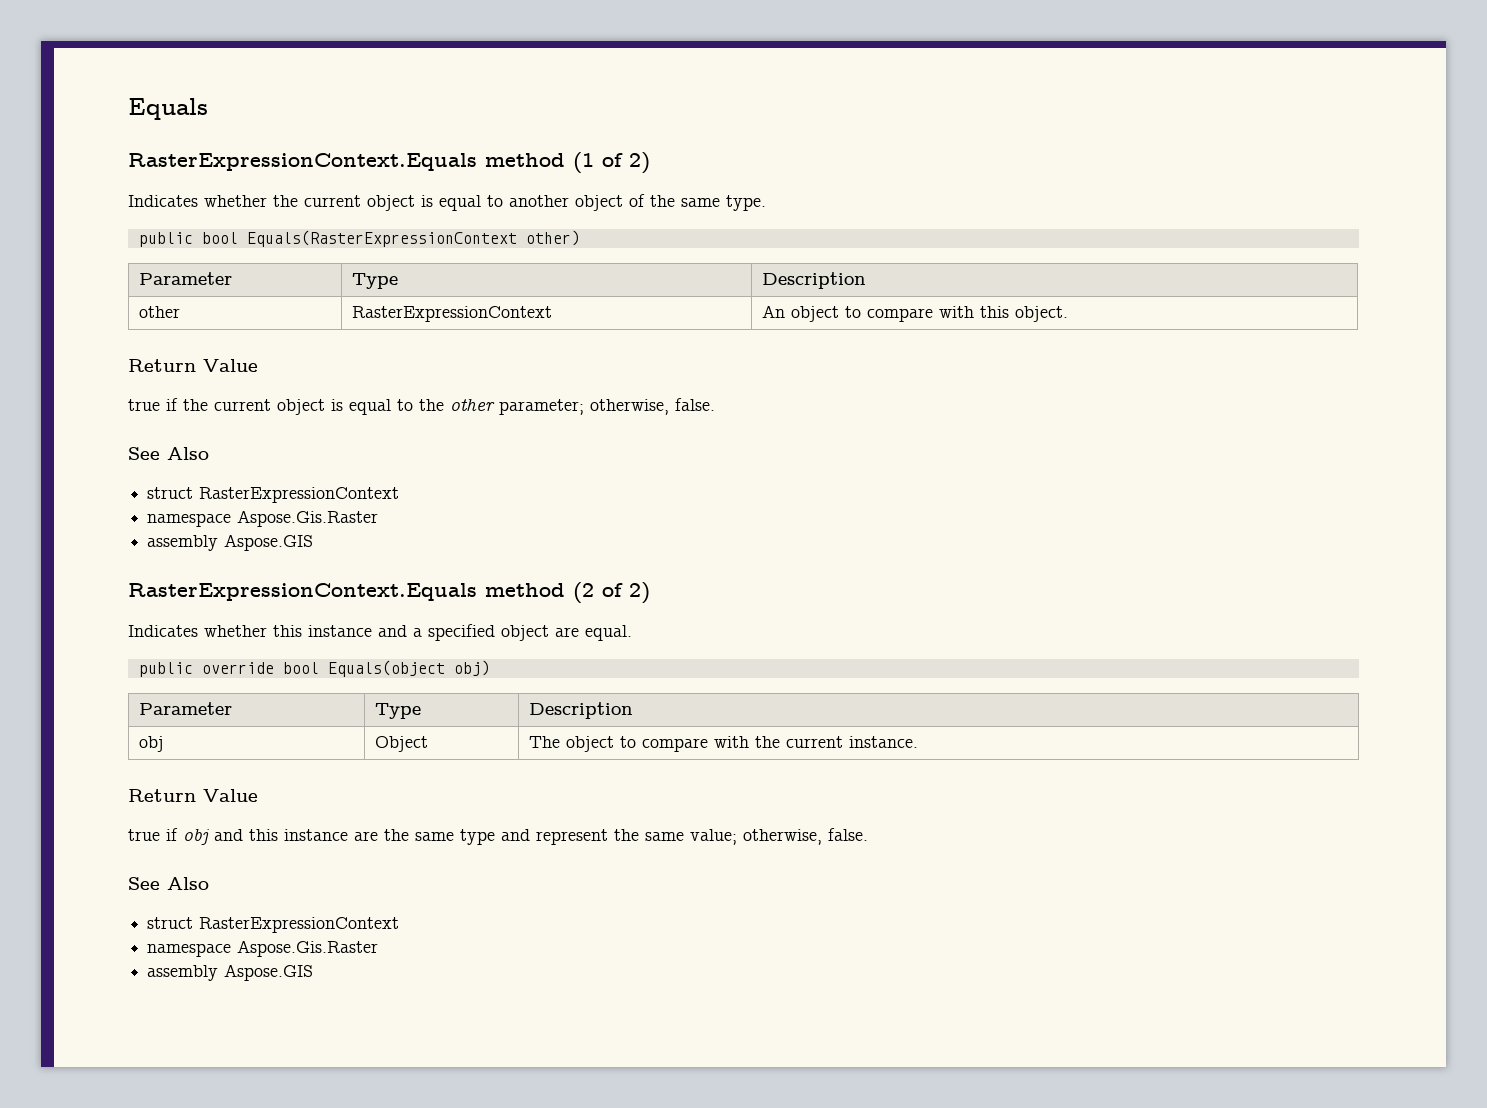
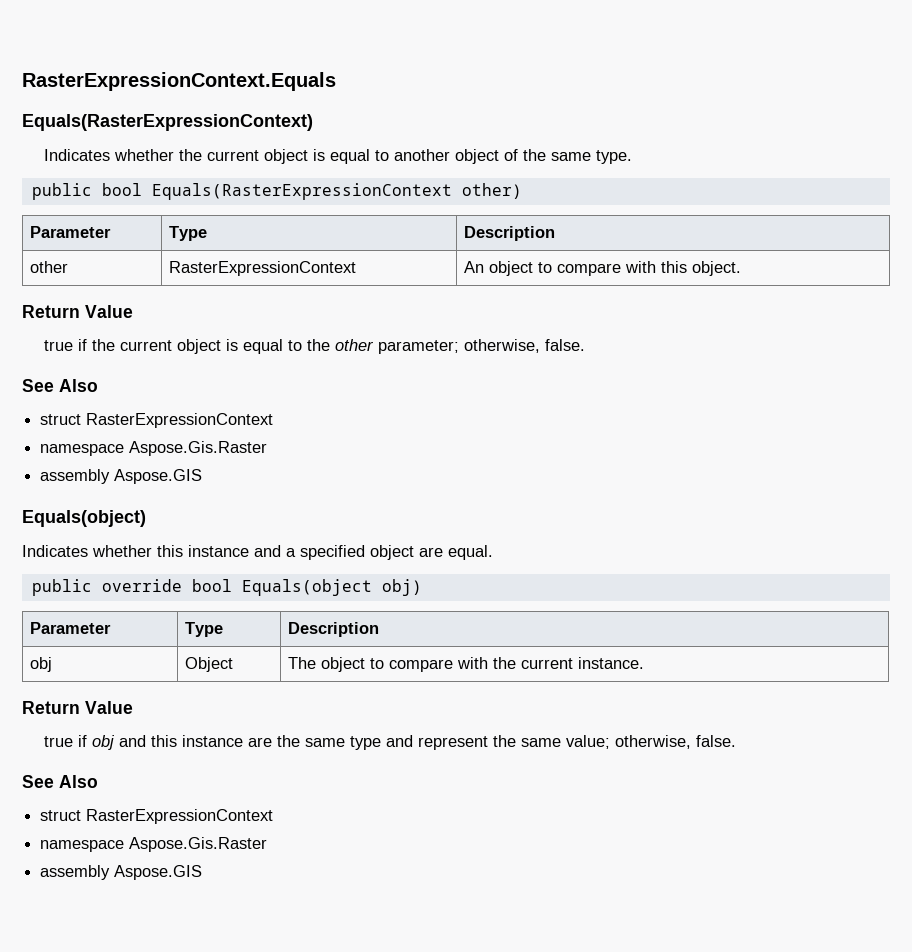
[128,98,208,120] [128,152,650,174] Equals // RasterExpressionContext.Equals method (1 of 2) -> [22,72,336,91] [22,114,313,131] RasterExpressionContext.Equals // Equals(RasterExpressionContext)
[128,582,650,604] RasterExpressionContext.Equals method (2 of 2) -> [22,510,146,527] Equals(object)

